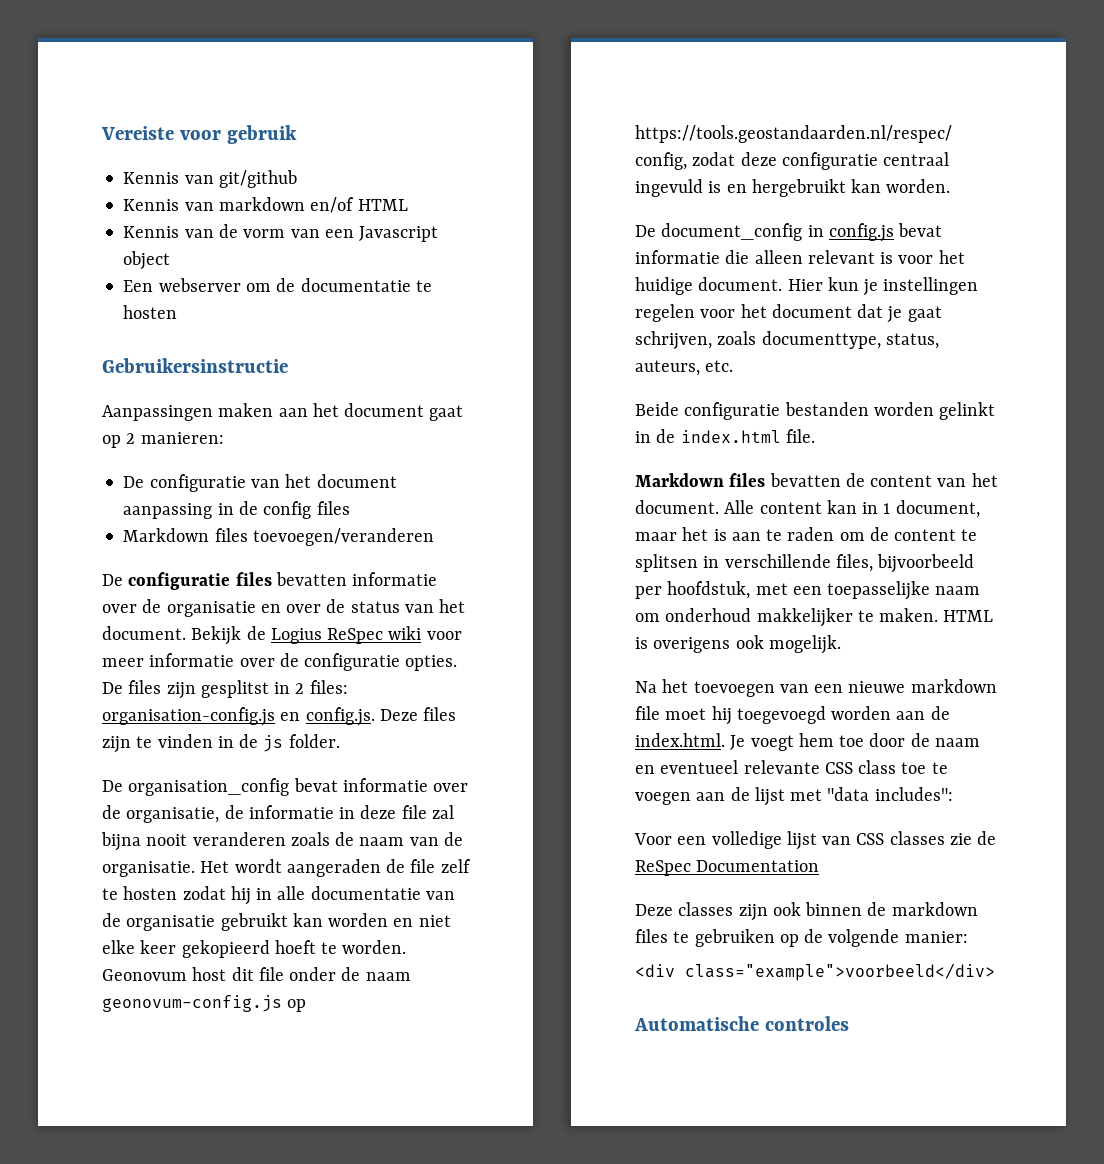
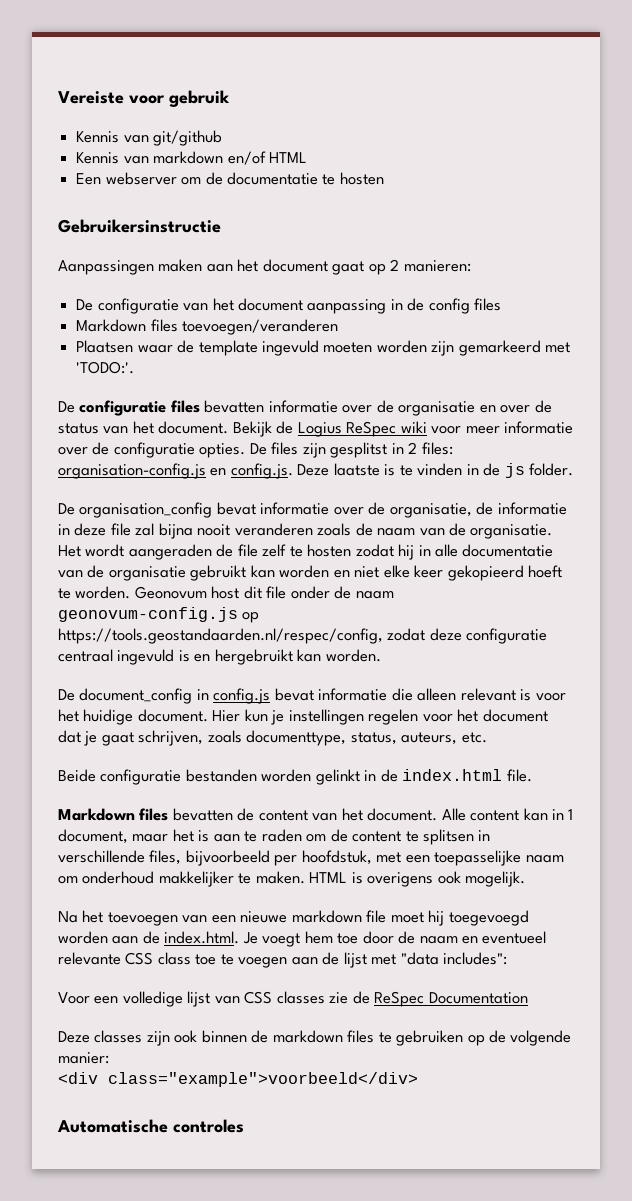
[123,224,439,242] [123,251,171,270] // Kennis van de vorm van een Javascript object -> (307, 157) none
(434, 537) none -> [76,340,571,356] [76,361,135,374] // Plaatsen waar de template ingevuld moeten worden zijn gemarkeerd met 'TODO:'.
[423,707,457,721] [102,736,131,753] files zijn -> [333,463,396,476] laatste is

